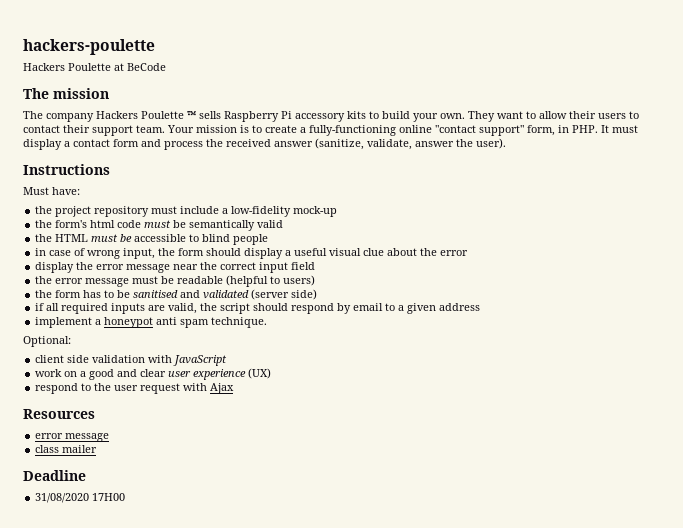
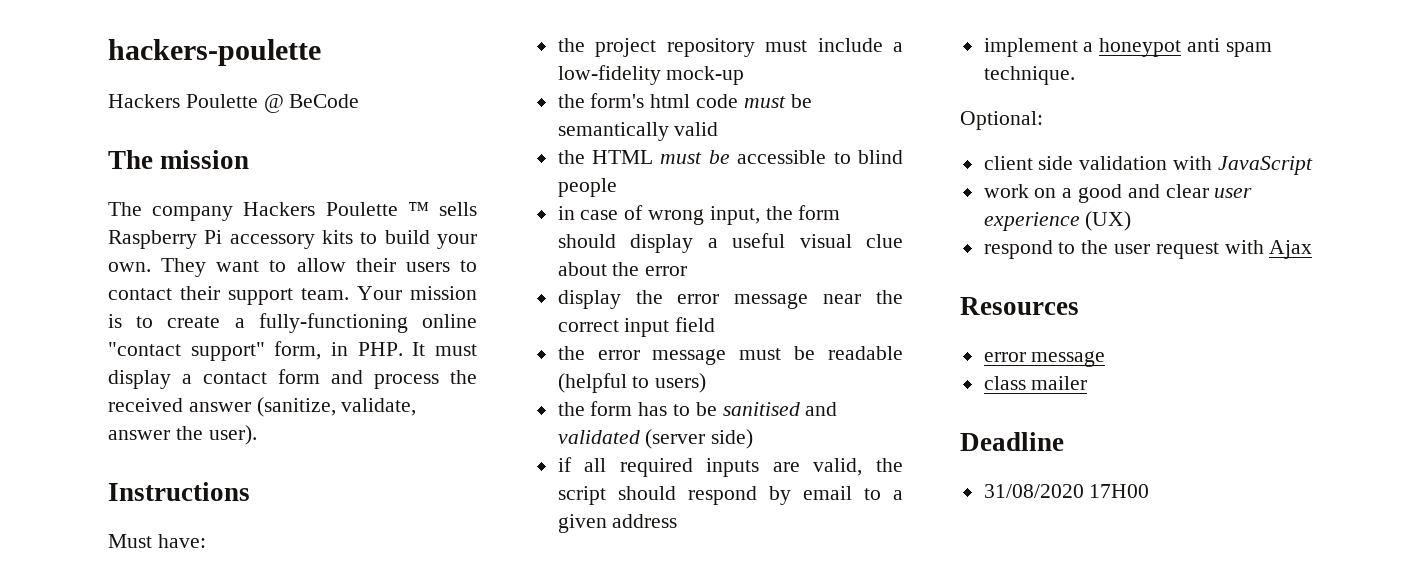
[114,63,124,71] at -> [263,94,284,113] @

